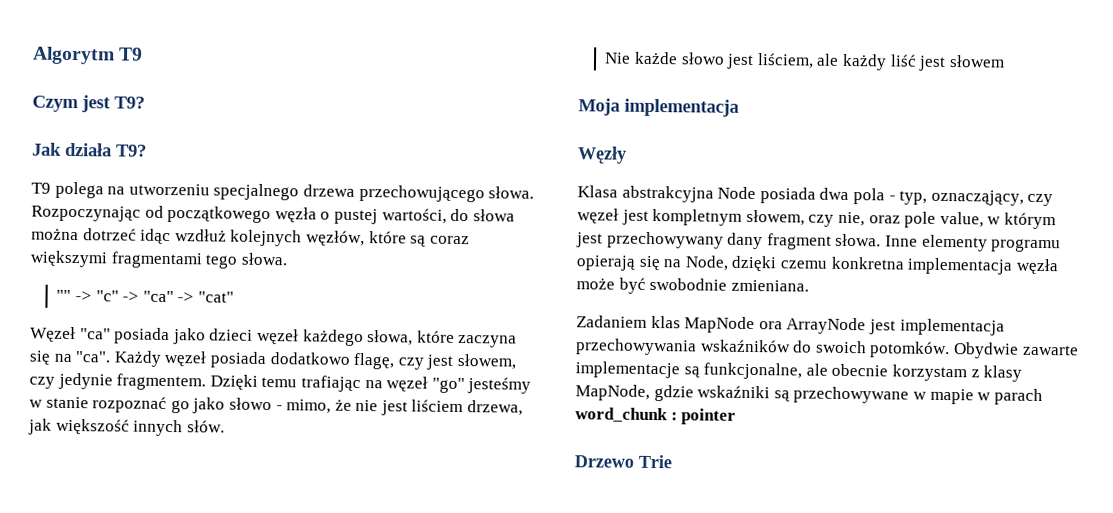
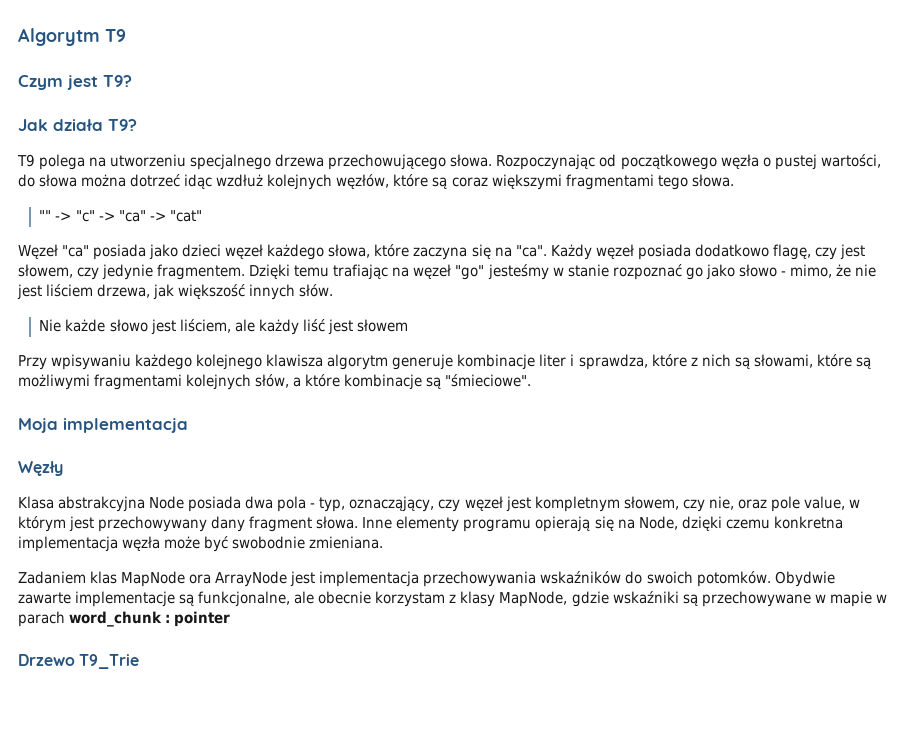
(1005, 61) none -> [18,354,871,370] [18,374,532,390] // Przy wpisywaniu każdego kolejnego klawisza algorytm generuje kombinacje liter i sprawdza, które z nich są słowami, które są możliwymi fragmentami kolejnych słów, a które kombinacje są "śmieciowe".
[638,454,672,469] Trie -> [79,654,140,669] T9_Trie

